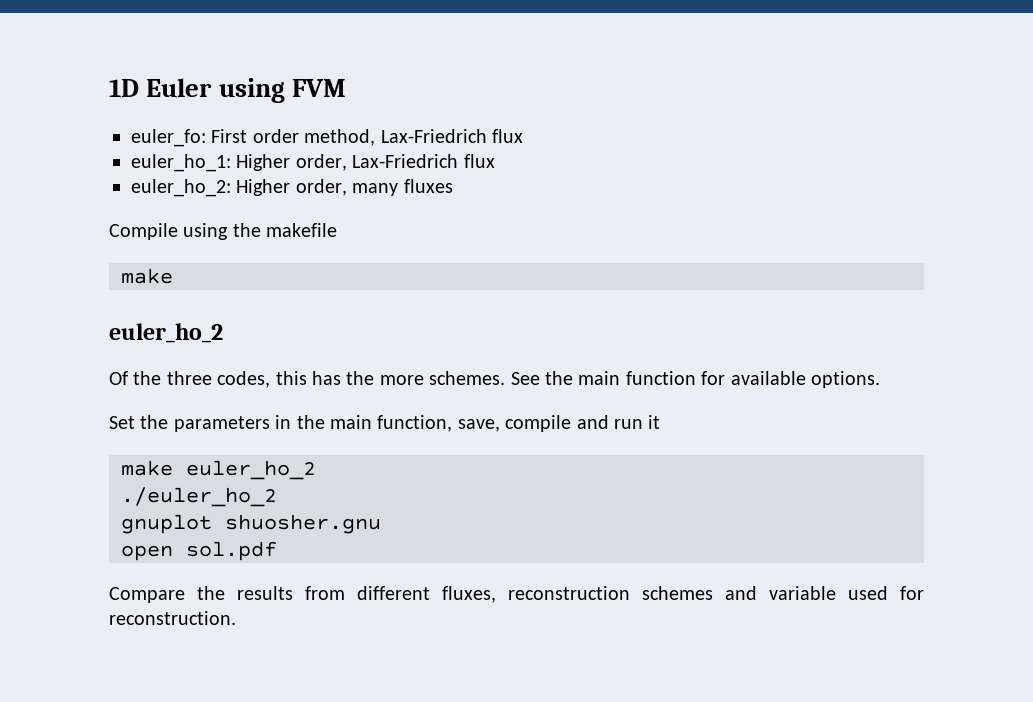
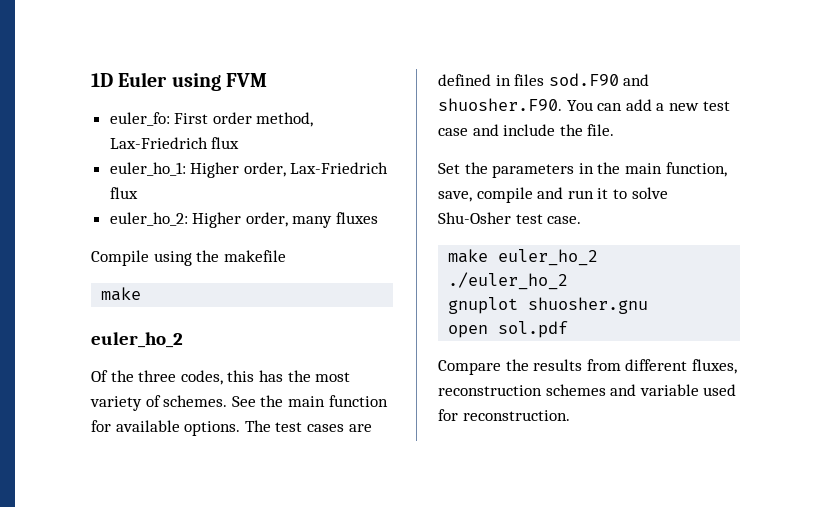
[379,375,424,385] more -> [315,372,351,382] [90,395,161,411] most variety of
(880, 379) none -> [244,420,372,432] [438,73,650,86] [438,98,730,111] [438,124,615,136] The test cases are defined in files sod.F90 and shuosher.F90. You can add a new test case and include the file.
(661, 422) none -> [612,187,668,199] [438,212,582,224] to solve Shu-Osher test case.

